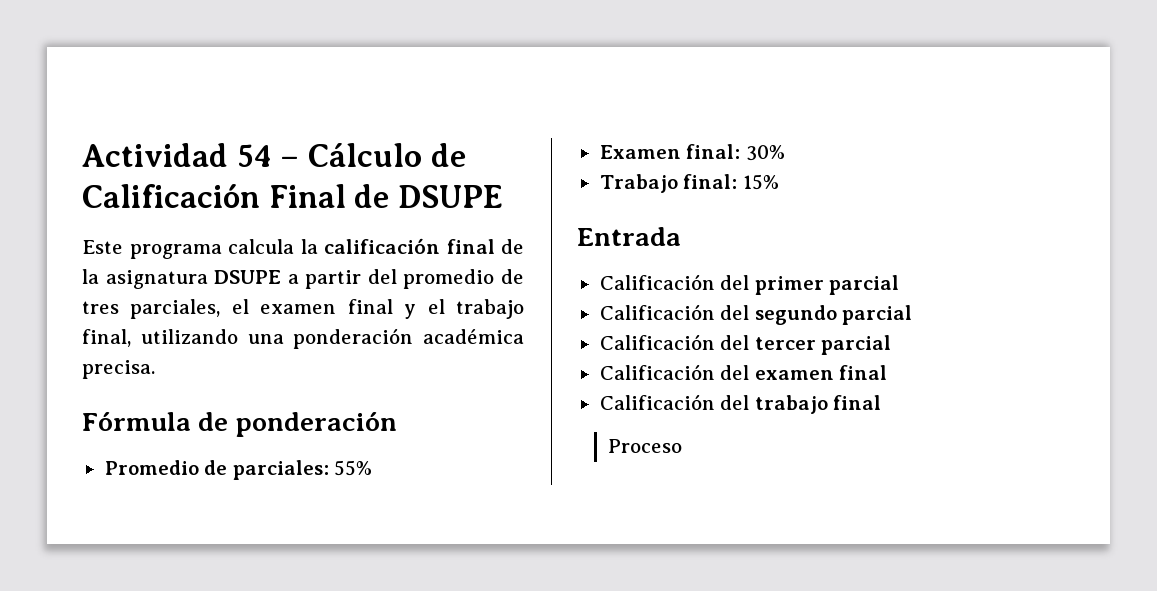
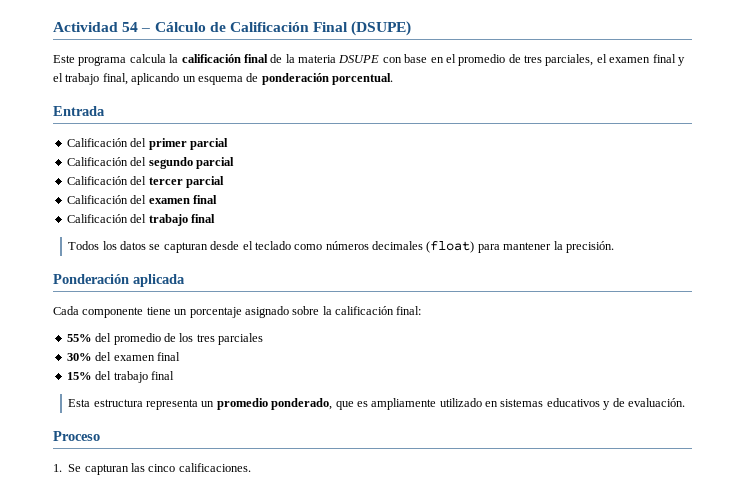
[354,184,503,208] de DSUPE -> [351,21,412,36] (DSUPE)
[105,269,397,289] asignatura DSUPE a partir del -> [298,54,456,63] materia DSUPE con base en el
[140,328,524,349] [82,360,155,379] [82,411,397,437] [104,460,373,480] [599,144,785,161] [599,174,779,193] utilizando una ponderación académica precisa. // Fórmula de ponderación // Promedio de parciales: 55% // Examen final: 30% // Trabajo final: 15% -> [131,73,393,85] aplicando un esquema de ponderación porcentual.
[608,439,683,453] Proceso -> [68,241,614,253] [53,274,185,287] [53,306,422,318] [66,333,263,345] [66,352,180,361] [66,371,174,383] [68,398,685,410] [53,431,100,441] [53,463,251,475] Todos los datos se capturan desde el teclado como números decimales (float) para mantener la precisión. // Ponderación aplicada // Cada componente tiene un porcentaje asignado sobre la calificación final: // 55% del promedio de los tres parciales // 30% del examen final // 15% del trabajo final // Esta estructura representa un promedio ponderado, que es ampliamente utilizado en sistemas educativos y de evaluación. // Proceso // 1. Se capturan las cinco calificaciones.

